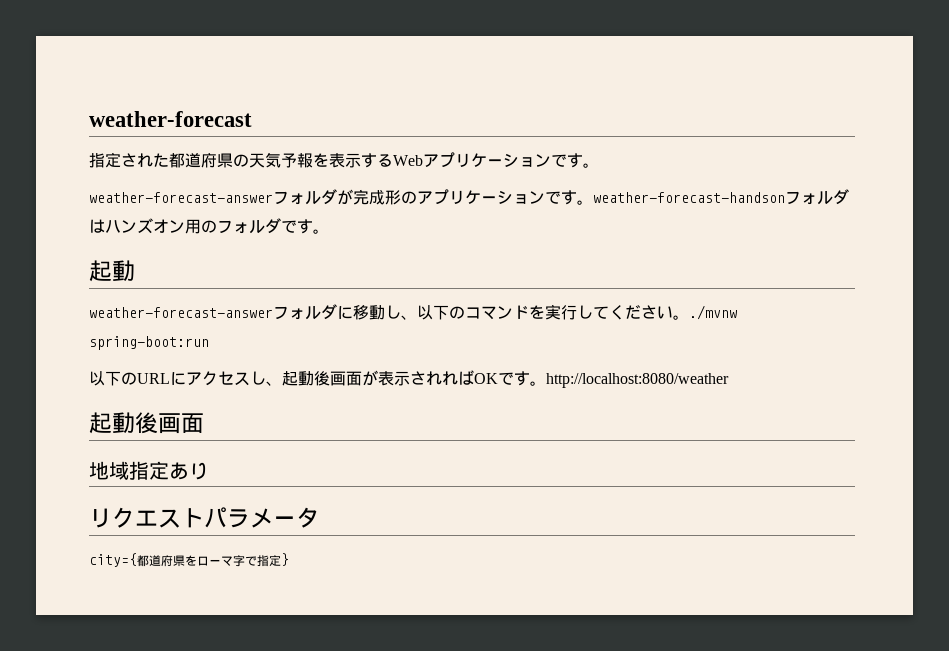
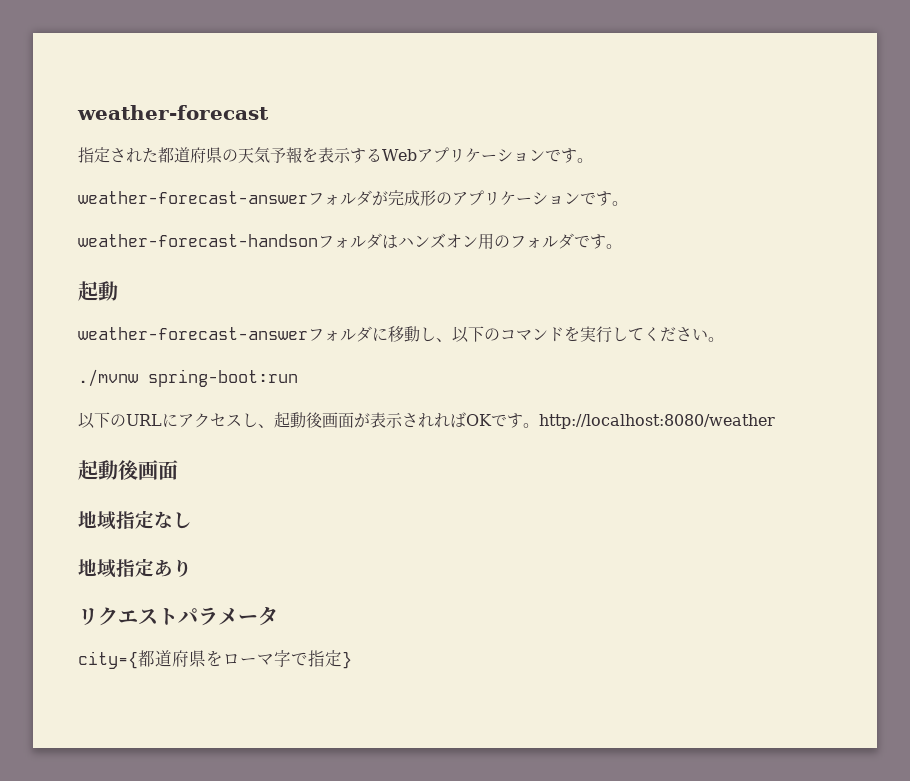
(593, 202) none -> (628, 203) //
(689, 317) none -> (724, 339) //
(204, 423) none -> [78,510,192,530] // 地域指定なし

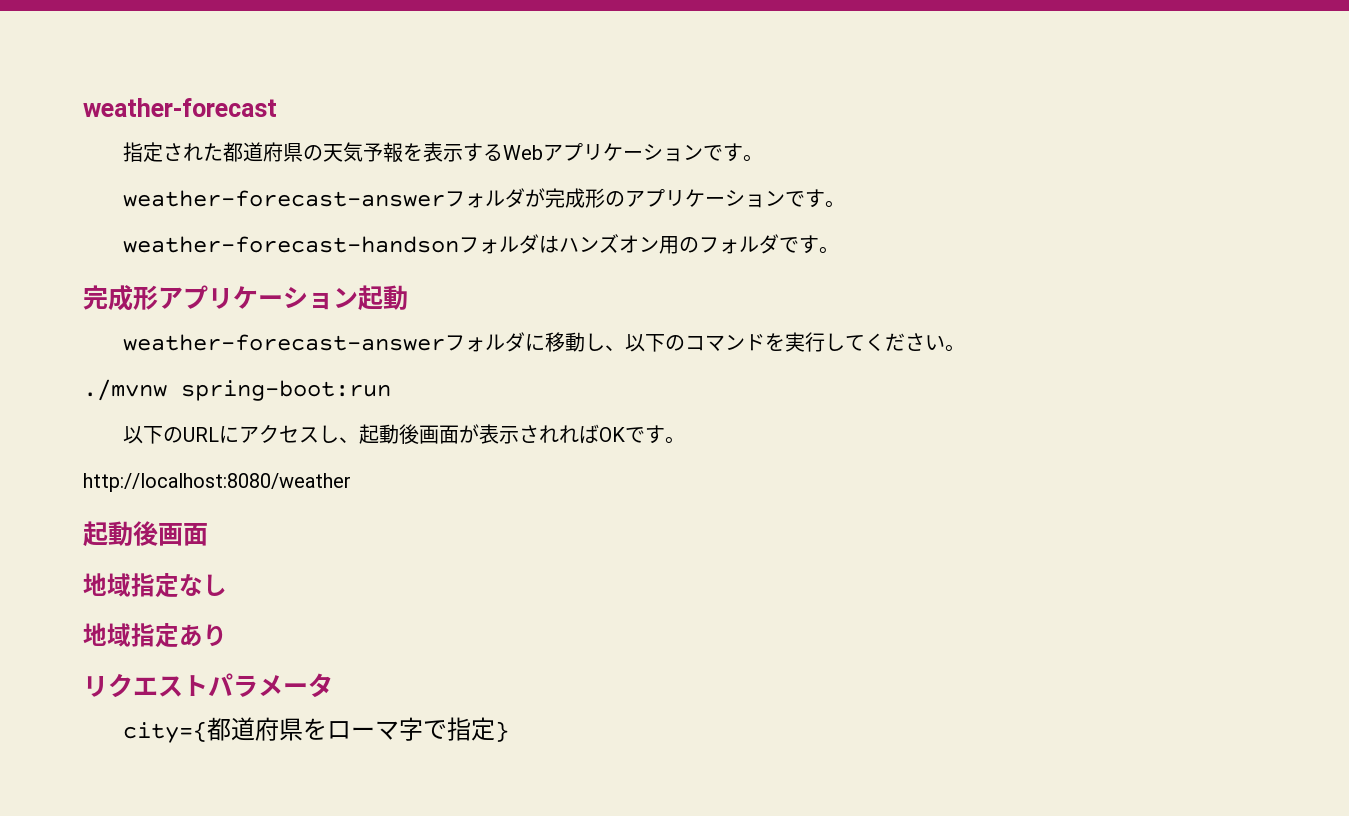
(622, 246) none -> [83,285,358,311] 完成形アプリケーション
(539, 425) none -> (686, 440) //

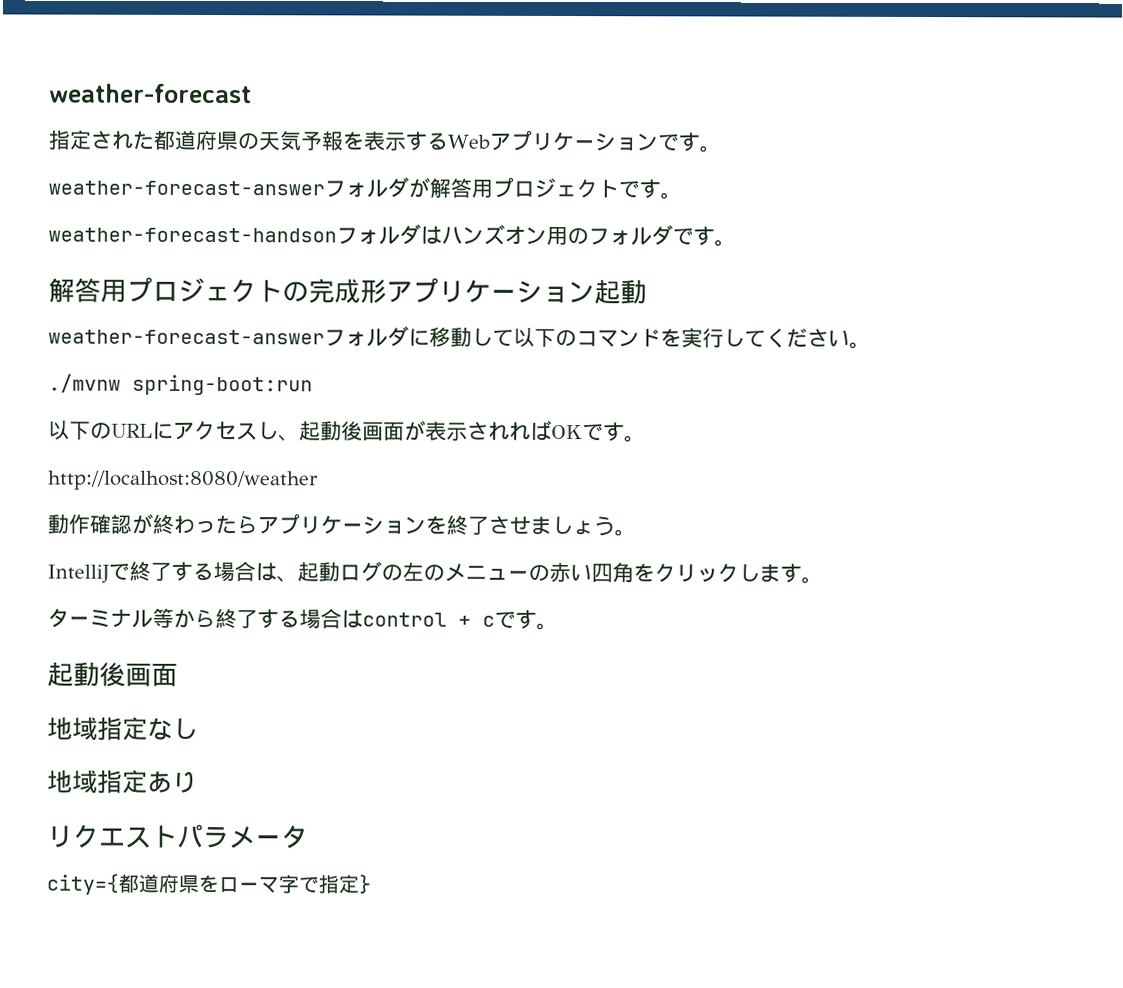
[545,188,786,208] 完成形のアプリケーション -> [429,177,619,199] 解答用プロジェクト
(840, 250) none -> [48,276,309,303] 解答用プロジェクトの
[605,345,626,351] 、 -> [492,329,514,347] て
(351, 482) none -> [47,513,636,537] [47,561,823,584] [47,607,558,630] // 動作確認が終わったらアプリケーションを終了させましょう。 // IntelliJで終了する場合は、起動ログの左のメニューの赤い四角をクリックします。 // ターミナル等から終了する場合はcontrol + cです。

